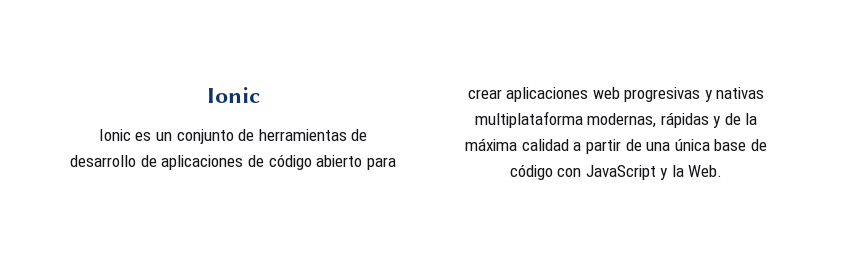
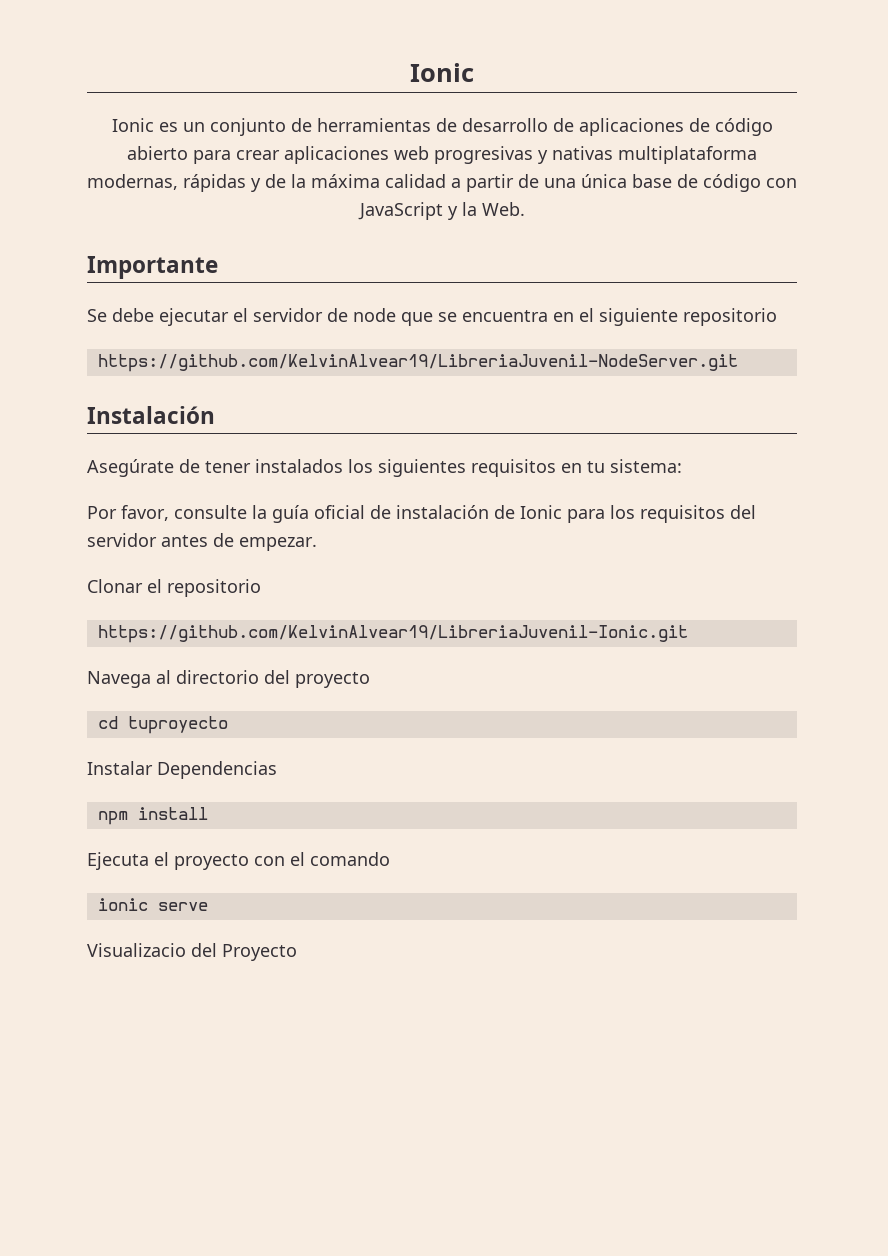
(723, 171) none -> [87,256,218,279] [87,308,777,326] [97,354,738,372] [87,406,215,424] [87,459,682,477] [87,505,756,523] [87,533,317,551] [87,579,261,597] [97,625,688,643] [87,670,370,688] [97,716,228,734] [87,761,277,779] [97,807,208,825] [87,852,390,870] [97,898,208,911] [87,943,297,961] // Importante // Se debe ejecutar el servidor de node que se encuentra en el siguiente repositorio // https://github.com/KelvinAlvear19/LibreriaJuvenil-NodeServer.git // Instalación // Asegúrate de tener instalados los siguientes requisitos en tu sistema: // Por favor, consulte la guía oficial de instalación de Ionic para los requisitos del servidor antes de empezar. // Clonar el repositorio // https://github.com/KelvinAlvear19/LibreriaJuvenil-Ionic.git // Navega al directorio del proyecto // cd tuproyecto // Instalar Dependencias // npm install // Ejecuta el proyecto con el comando // ionic serve // Visualizacio del Proyecto

